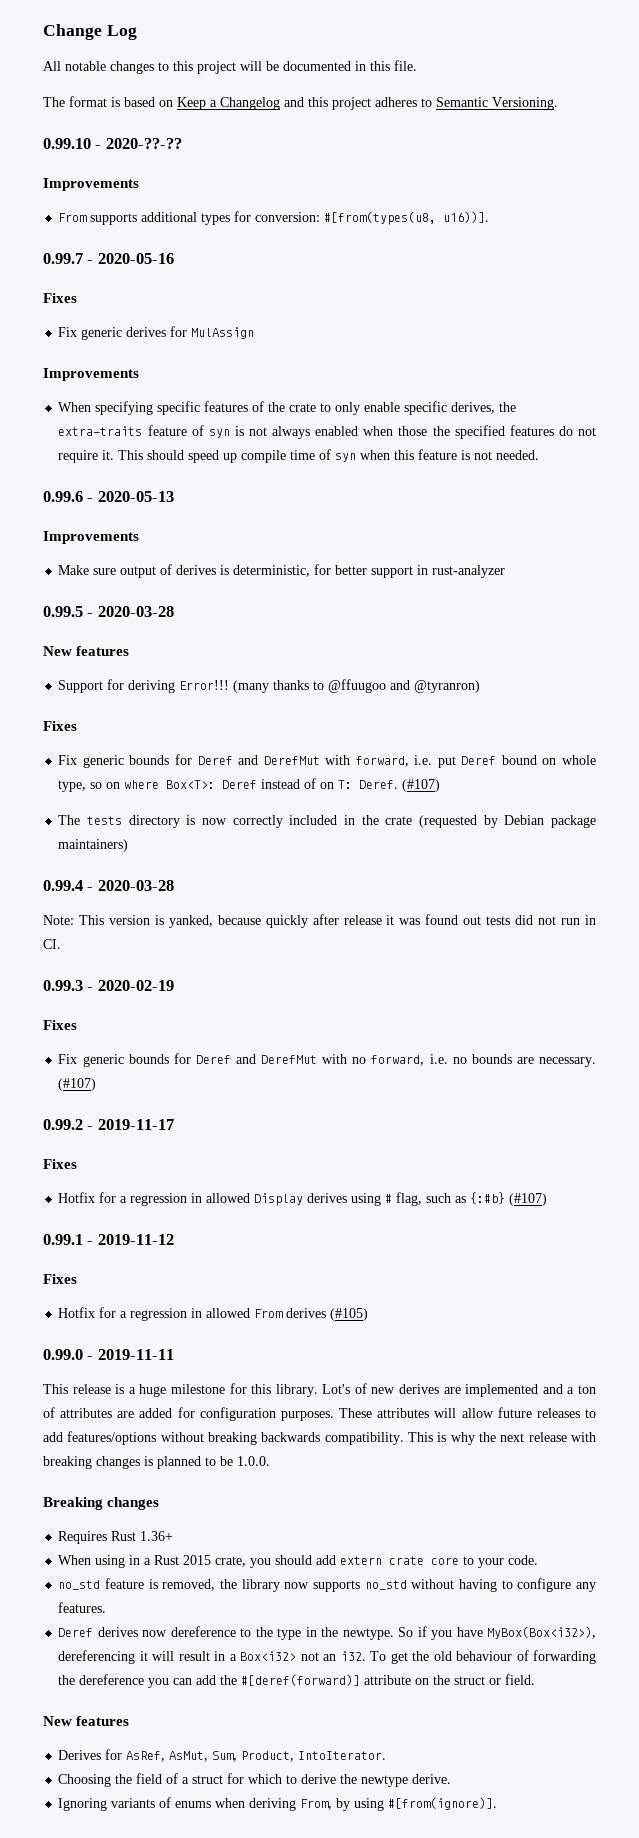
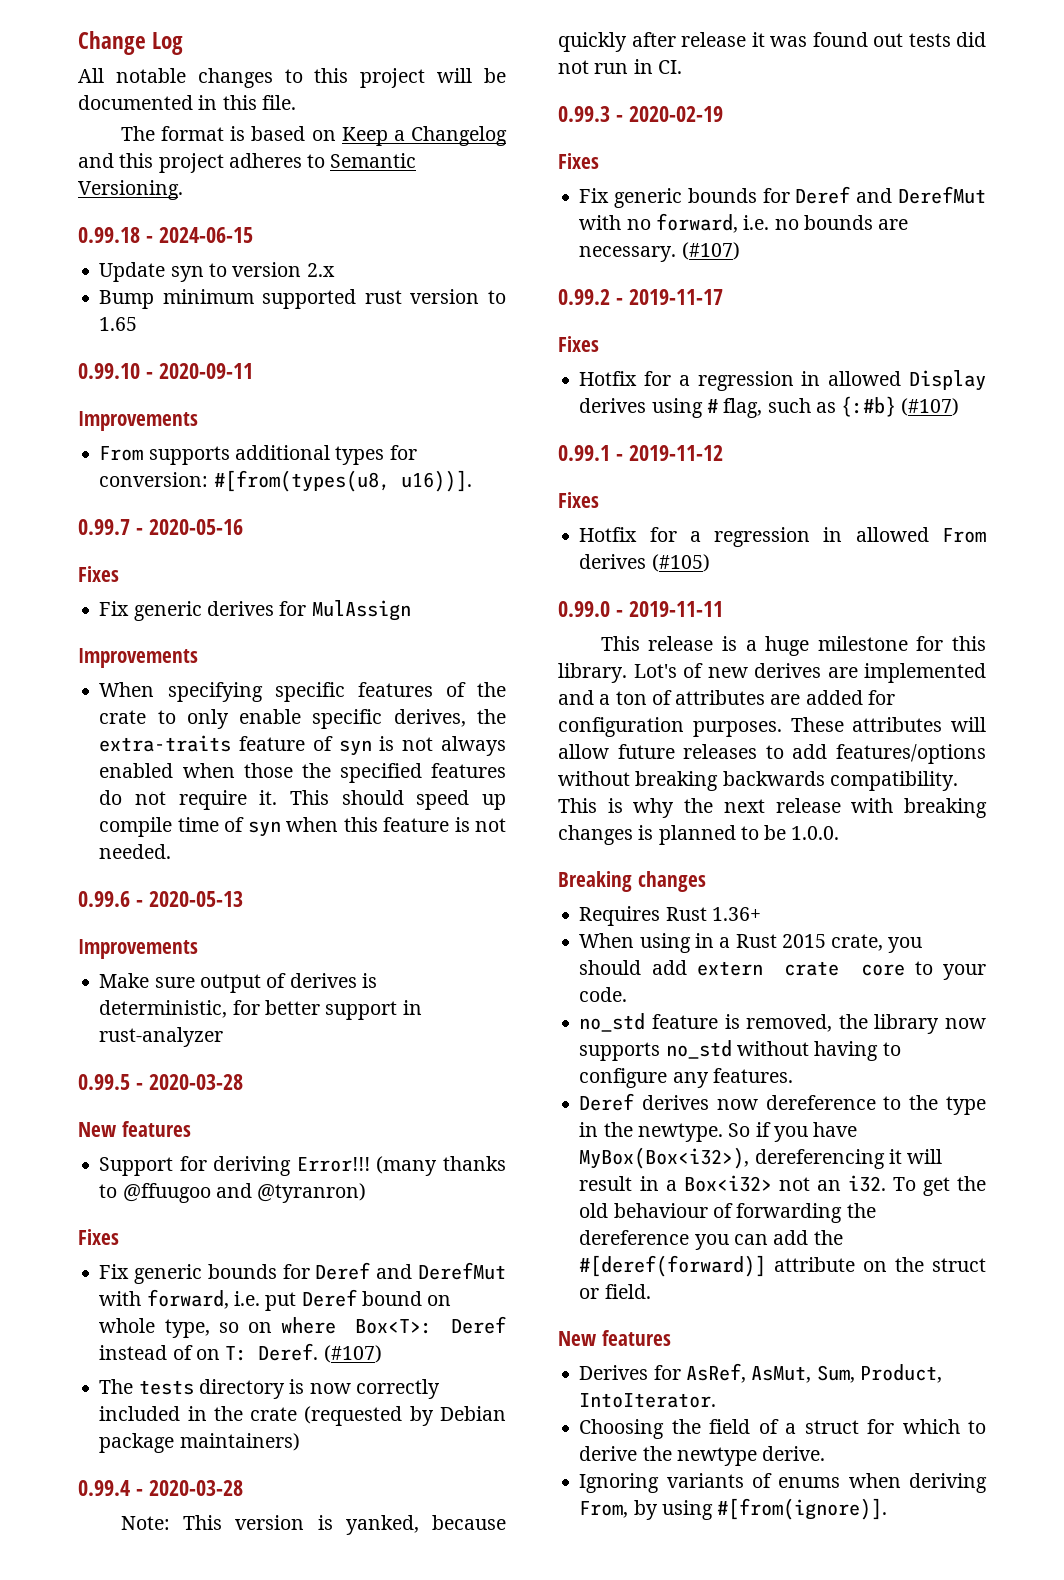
(558, 103) none -> [78,227,253,243] [99,262,335,282] [99,289,506,309] [99,317,138,331] // 0.99.18 - 2024-06-15 // Update syn to version 2.x // Bump minimum supported rust version to 1.65
[105,138,182,149] 2020-??-?? -> [158,363,253,379] 2020-09-11

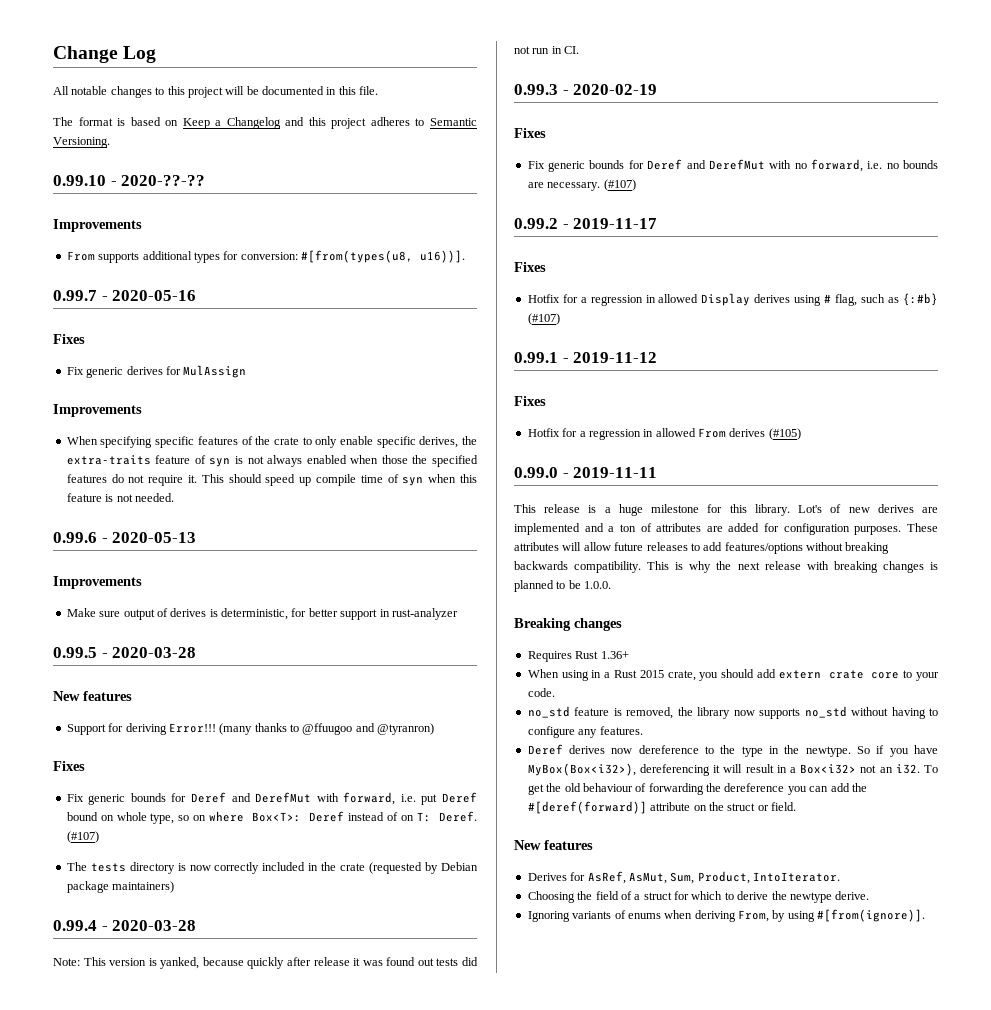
[78,227,253,243] [99,262,335,282] [99,289,506,309] [99,317,138,331] // 0.99.18 - 2024-06-15 // Update syn to version 2.x // Bump minimum supported rust version to 1.65 -> (110, 142) none
[158,363,253,379] 2020-09-11 -> [121,175,206,186] 2020-??-??

